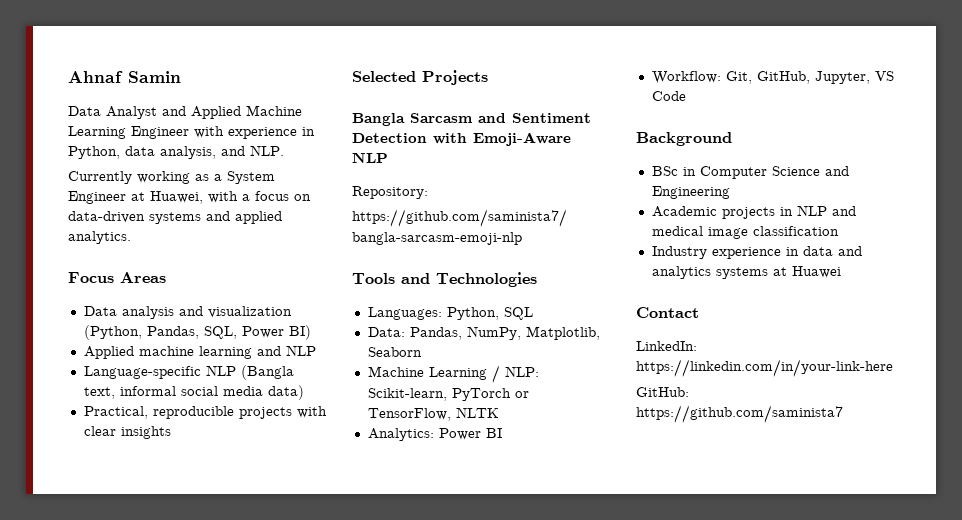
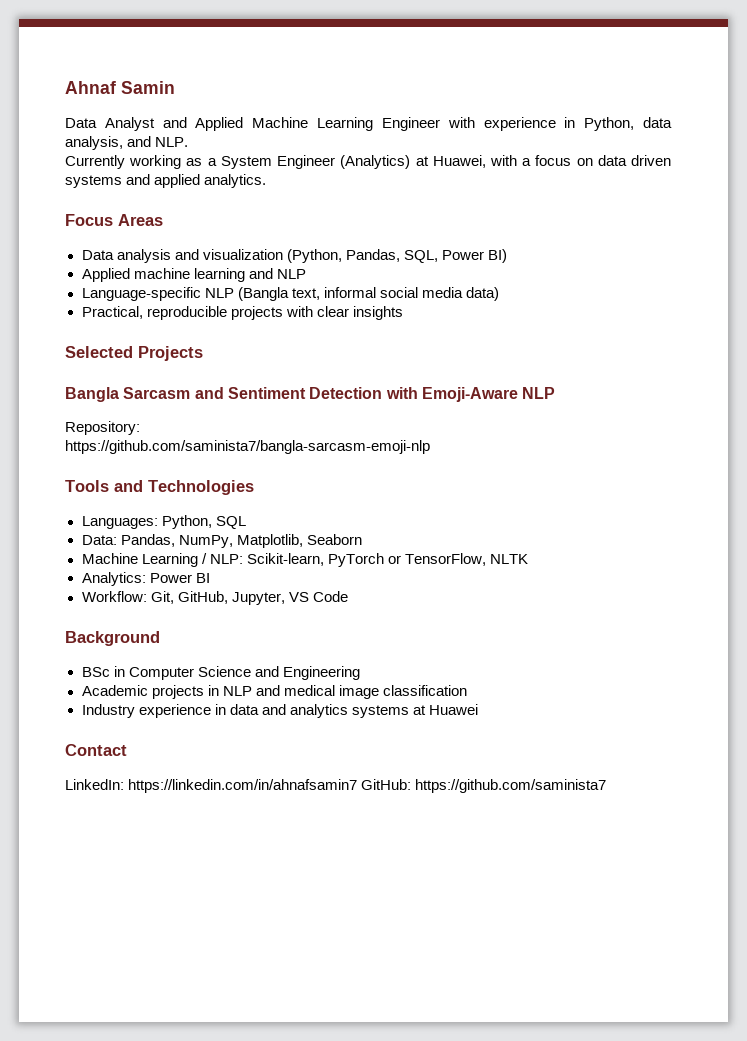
(126, 197) none -> [340,155,411,169] (Analytics)
[68,211,145,223] data-driven -> [597,155,671,166] data driven
[636,359,893,377] https://linkedin.com/in/your-link-here // -> [128,779,358,793] https://linkedin.com/in/ahnafsamin7

